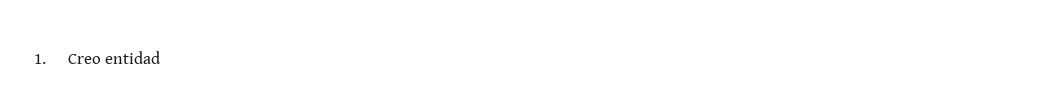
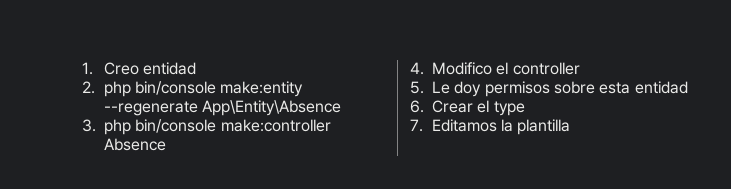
(161, 57) none -> [82,81,304,97] [103,100,341,116] [82,119,331,135] [104,138,166,151] [410,62,580,75] [410,81,688,97] [410,100,525,116] [410,119,571,135] // 2. php bin/console make:entity --regenerate App\Entity\Absence // 3. php bin/console make:controller Absence // 4. Modifico el controller // 5. Le doy permisos sobre esta entidad // 6. Crear el type // 7. Editamos la plantilla

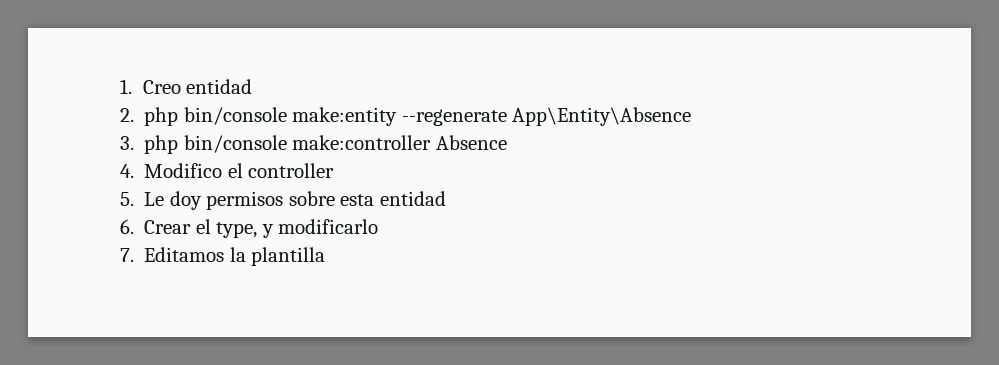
[493,101,525,116] type -> [216,219,379,238] type, y modificarlo

